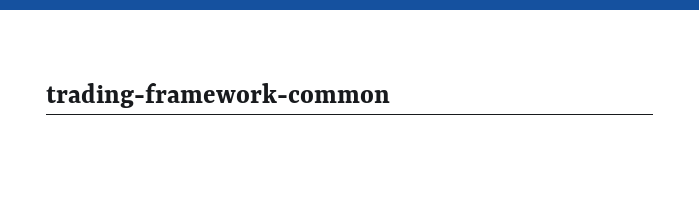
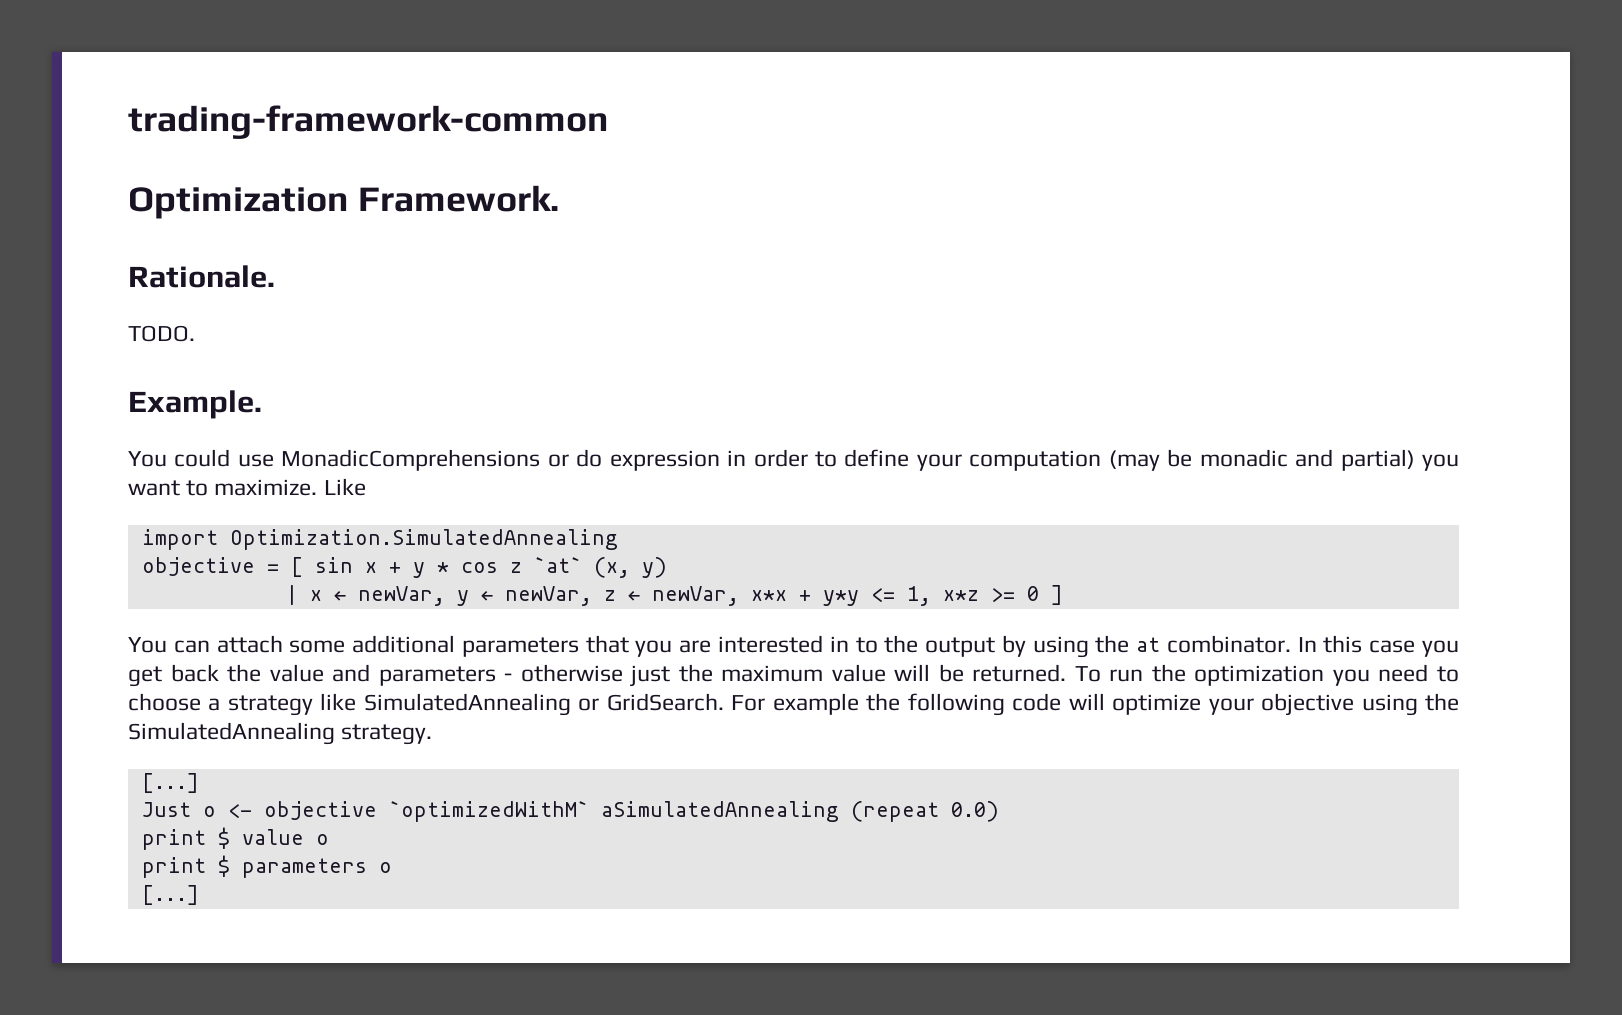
(390, 95) none -> [128,185,559,219] [128,265,275,288] [128,325,195,342] [128,390,262,419] [128,449,1459,471] [128,478,366,496] [141,529,618,550] [141,557,667,578] [285,585,1063,606] [128,635,1459,658] [128,664,1460,687] [128,693,1460,716] [128,722,433,745] [141,773,199,793] [141,801,999,822] [141,827,329,850] [141,855,392,878] [141,885,199,905] // Optimization Framework. // Rationale. // TODO. // Example. // You could use MonadicComprehensions or do expression in order to define your computation (may be monadic and partial) you want to maximize. Like // import Optimization.SimulatedAnnealing // objective = [ sin x + y * cos z `at` (x, y) // | x ← newVar, y ← newVar, z ← newVar, x*x + y*y <= 1, x*z >= 0 ] // You can attach some additional parameters that you are interested in to the output by using the at combinator. In this case you get back the value and parameters - otherwise just the maximum value will be returned. To run the optimization you need to choose a strategy like SimulatedAnnealing or GridSearch. For example the following code will optimize your objective using the SimulatedAnnealing strategy. // [...] // Just o <- objective `optimizedWithM` aSimulatedAnnealing (repeat 0.0) // print $ value o // print $ parameters o // [...]

